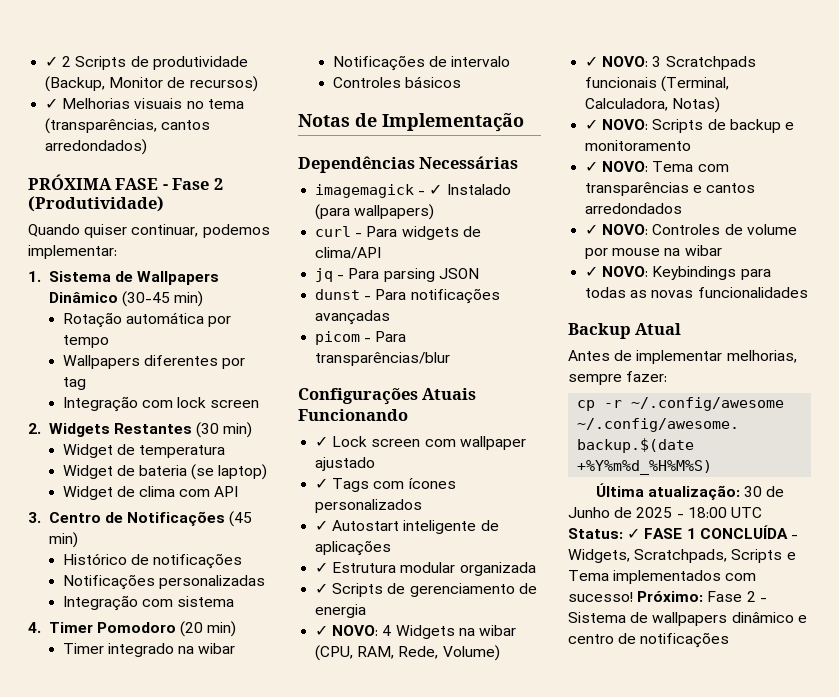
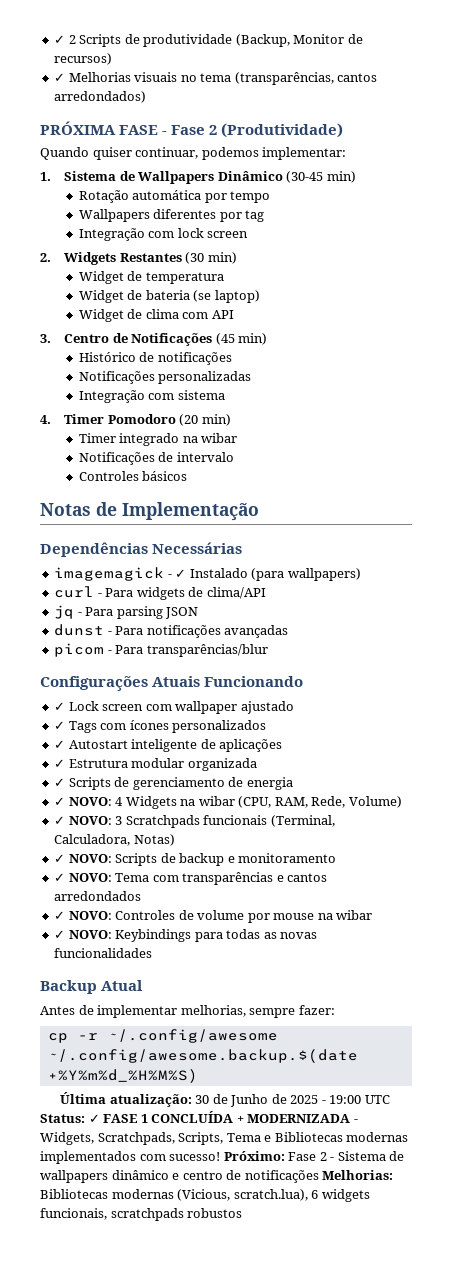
[687,507,727,518] 18:00 -> [329,1095,362,1104] 19:00
(788, 532) none -> [236,1114,351,1123] + MODERNIZADA
[731,549,796,563] [568,570,609,581] Scripts e Tema -> [178,1132,409,1145] Scripts, Tema e Bibliotecas modernas
(730, 640) none -> [322,1170,394,1180] [40,1189,370,1202] [40,1208,243,1221] Melhorias: Bibliotecas modernas (Vicious, scratch.lua), 6 widgets funcionais, scratchpads robustos

